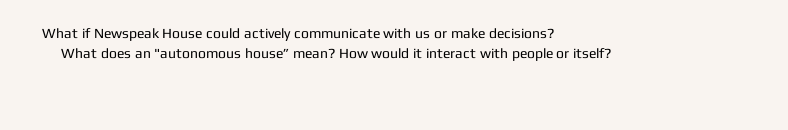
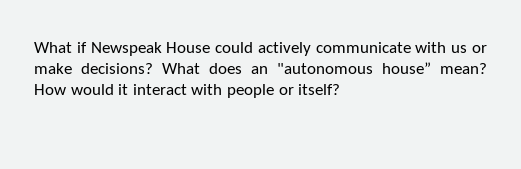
(554, 33) // -> (153, 68) none

